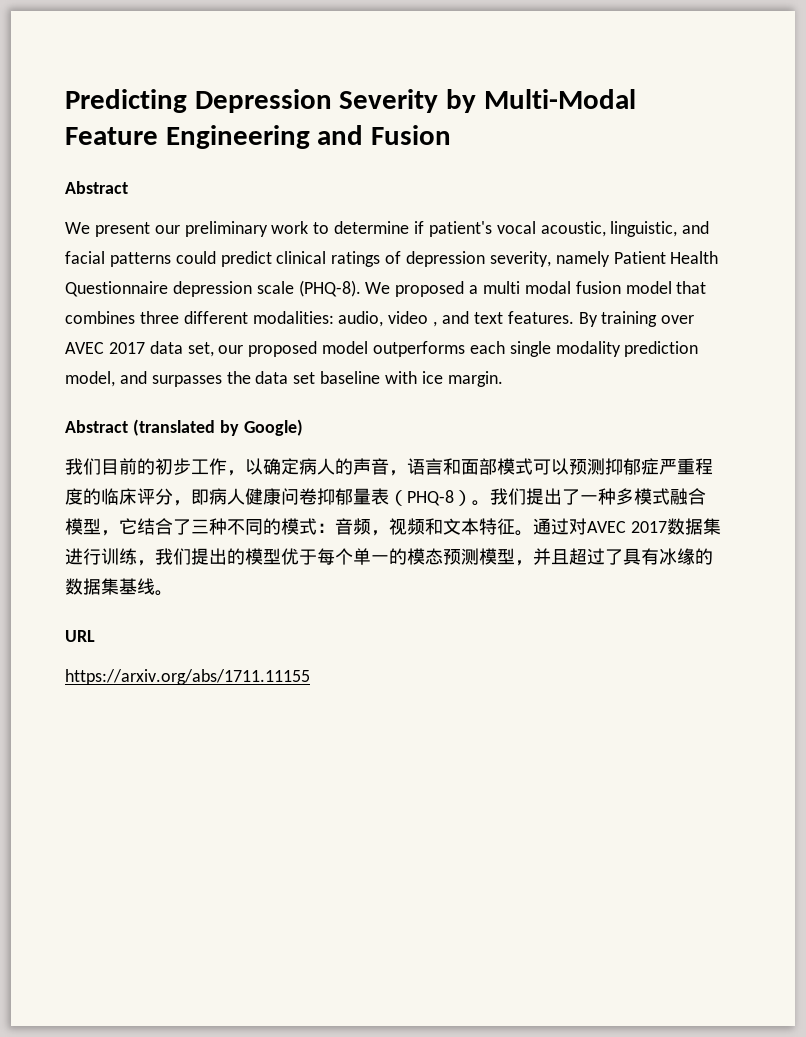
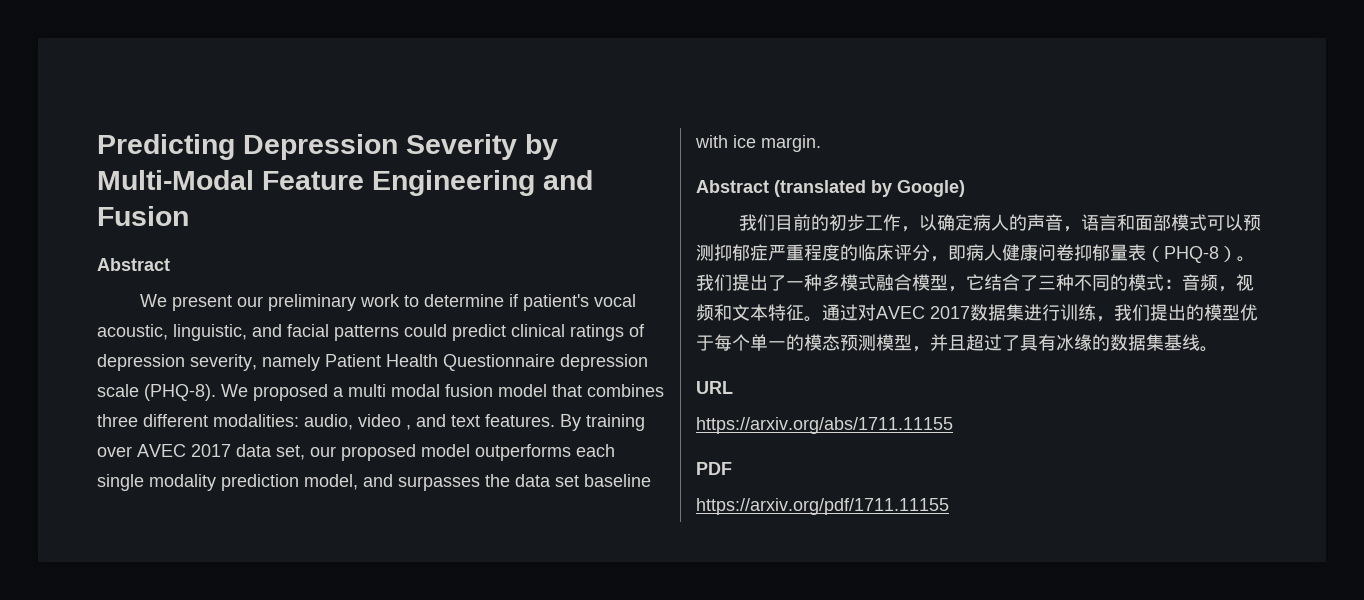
(310, 677) none -> [696,462,732,475] [696,498,949,515] // PDF // https://arxiv.org/pdf/1711.11155

